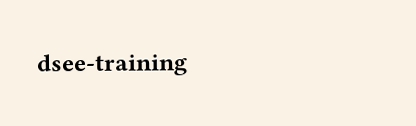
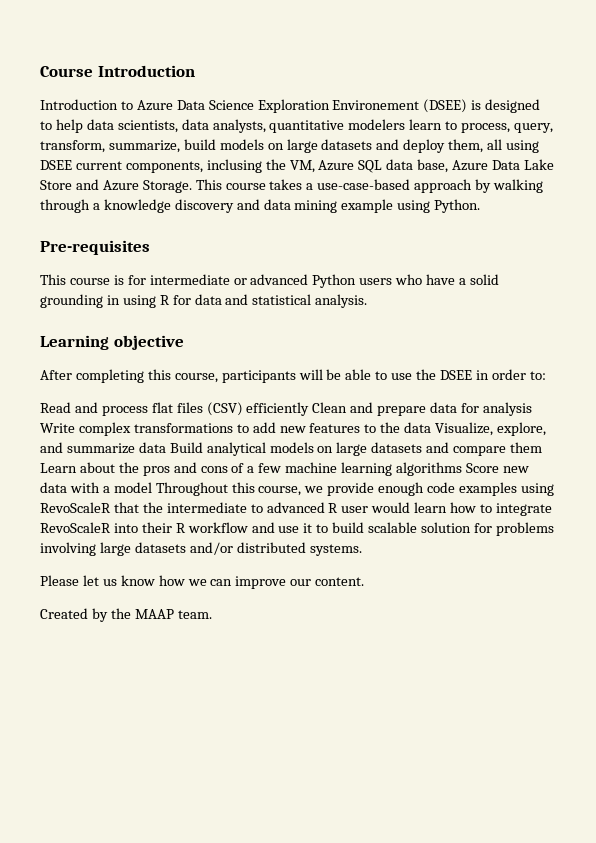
[36,53,188,77] dsee-training -> [40,65,195,77] [40,99,541,113] [40,119,554,133] [40,139,540,153] [40,159,554,173] [40,179,544,193] [40,199,481,213] [40,240,150,255] [40,274,499,288] [40,294,368,308] [40,335,184,350] [40,369,546,383] [40,402,532,416] [40,422,547,436] [40,442,543,456] [40,462,529,476] [40,482,554,496] [40,502,552,516] [40,522,554,536] [40,542,362,556] [40,575,365,589] [40,608,212,622] Course Introduction // Introduction to Azure Data Science Exploration Environement (DSEE) is designed to help data scientists, data analysts, quantitative modelers learn to process, query, transform, summarize, build models on large datasets and deploy them, all using DSEE current components, inclusing the VM, Azure SQL data base, Azure Data Lake Store and Azure Storage. This course takes a use-case-based approach by walking through a knowledge discovery and data mining example using Python. // Pre-requisites // This course is for intermediate or advanced Python users who have a solid grounding in using R for data and statistical analysis. // Learning objective // After completing this course, participants will be able to use the DSEE in order to: // Read and process flat files (CSV) efficiently Clean and prepare data for analysis Write complex transformations to add new features to the data Visualize, explore, and summarize data Build analytical models on large datasets and compare them Learn about the pros and cons of a few machine learning algorithms Score new data with a model Throughout this course, we provide enough code examples using RevoScaleR that the intermediate to advanced R user would learn how to integrate RevoScaleR into their R workflow and use it to build scalable solution for problems involving large datasets and/or distributed systems. // Please let us know how we can improve our content. // Created by the MAAP team.

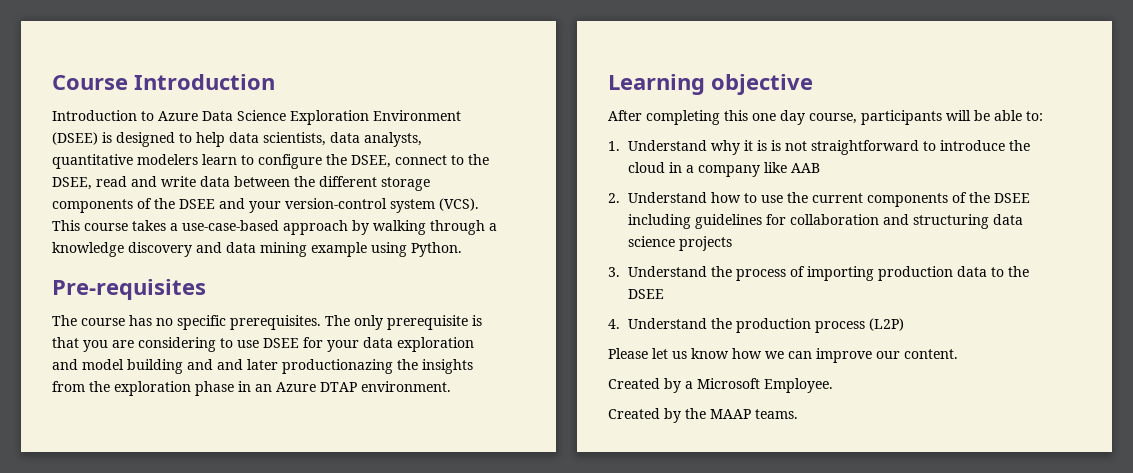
[332,100,420,110] Environement -> [373,110,461,121] Environment
[461,123,554,133] [40,139,540,153] [40,159,554,173] [40,179,192,193] process, query, transform, summarize, build models on large datasets and deploy them, all using DSEE current components, inclusing the VM, Azure SQL data base, Azure Data Lake Store and Azure Storage. -> [258,154,489,169] [52,176,430,191] [52,198,479,213] configure the DSEE, connect to the DSEE, read and write data between the different storage components of the DSEE and your version-control system (VCS).
[40,274,499,288] [40,294,368,308] This course is for intermediate or advanced Python users who have a solid grounding in using R for data and statistical analysis. -> [52,315,482,330] [52,337,474,352] [52,359,473,374] [52,381,451,396] The course has no specific prerequisites. The only prerequisite is that you are considering to use DSEE for your data exploration and model building and and later productionazing the insights from the exploration phase in an Azure DTAP environment.
(171, 374) none -> [752,110,805,125] one day
[375,369,546,380] [40,402,532,416] [40,422,547,436] [40,442,543,456] [40,462,529,476] [40,482,554,496] [40,502,552,516] [40,522,554,536] [40,542,362,556] to use the DSEE in order to: // Read and process flat files (CSV) efficiently Clean and prepare data for analysis Write complex transformations to add new features to the data Visualize, explore, and summarize data Build analytical models on large datasets and compare them Learn about the pros and cons of a few machine learning algorithms Score new data with a model Throughout this course, we provide enough code examples using RevoScaleR that the intermediate to advanced R user would learn how to integrate RevoScaleR into their R workflow and use it to build scalable solution for problems involving large datasets and/or distributed systems. -> [1026,111,1043,121] [608,140,1031,155] [628,162,821,177] [608,192,1031,207] [628,214,1024,229] [628,236,733,251] [608,266,1030,281] [628,289,665,299] [608,318,905,333] to: // 1. Understand why it is is not straightforward to introduce the cloud in a company like AAB // 2. Understand how to use the current components of the DSEE including guidelines for collaboration and structuring data science projects // 3. Understand the process of importing production data to the DSEE // 4. Understand the production process (L2P)
(365, 581) none -> [608,378,833,393] // Created by a Microsoft Employee.
[177,610,212,619] team. -> [755,409,798,419] teams.

